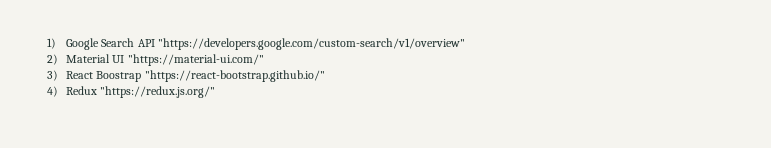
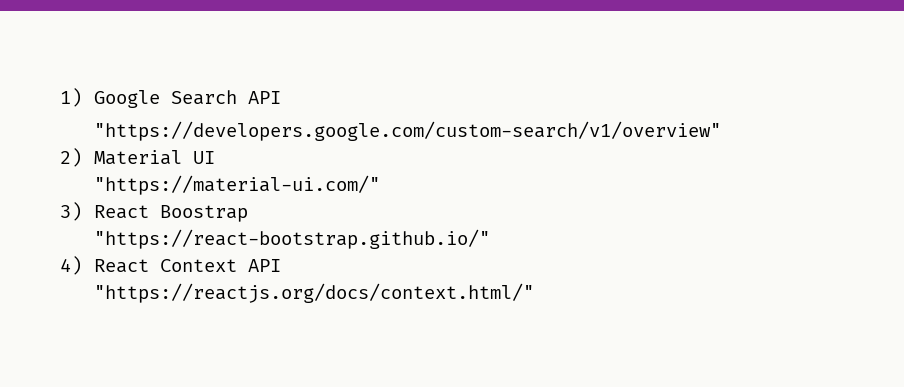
(155, 43) none -> (282, 97) //
(125, 59) none -> (216, 157) //
(142, 76) none -> (249, 213) //
[66,86,216,98] Redux "https://redux.js.org/" -> [94,259,282,273] [94,283,535,303] React Context API // "https://reactjs.org/docs/context.html/"

